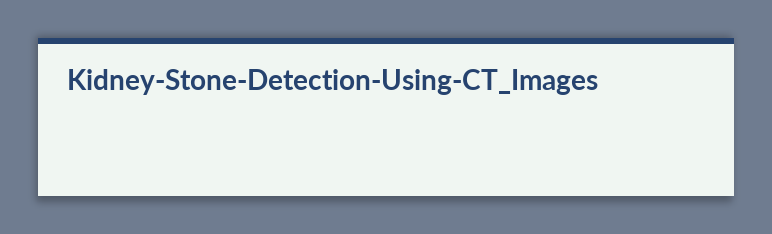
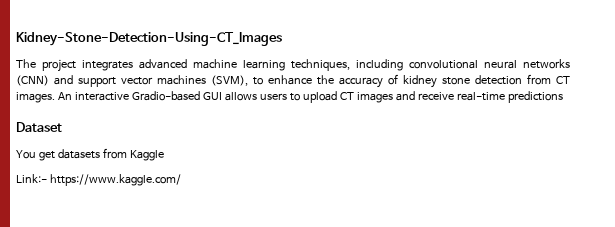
(598, 82) none -> [16,59,570,72] [16,74,570,88] [16,91,563,103] [16,122,62,132] [16,148,164,161] [16,174,181,186] // The project integrates advanced machine learning techniques, including convolutional neural networks (CNN) and support vector machines (SVM), to enhance the accuracy of kidney stone detection from CT images. An interactive Gradio-based GUI allows users to upload CT images and receive real-time predictions // Dataset // You get datasets from Kaggle // Link:- https://www.kaggle.com/

